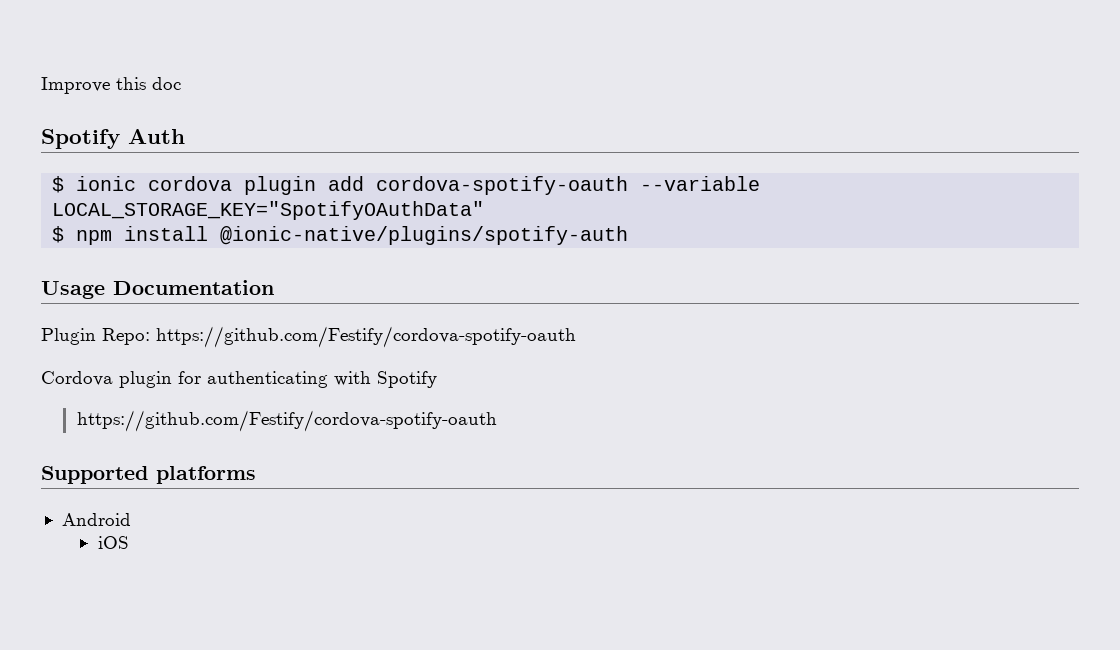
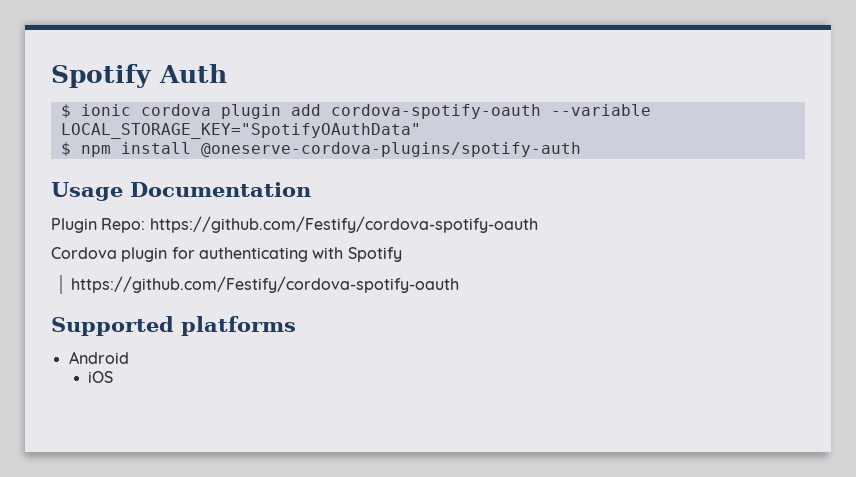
[41,77,181,94] Improve this doc // -> (51, 76) none
[220,226,629,245] @ionic-native/plugins/spotify-auth -> [200,142,581,157] @oneserve-cordova-plugins/spotify-auth

